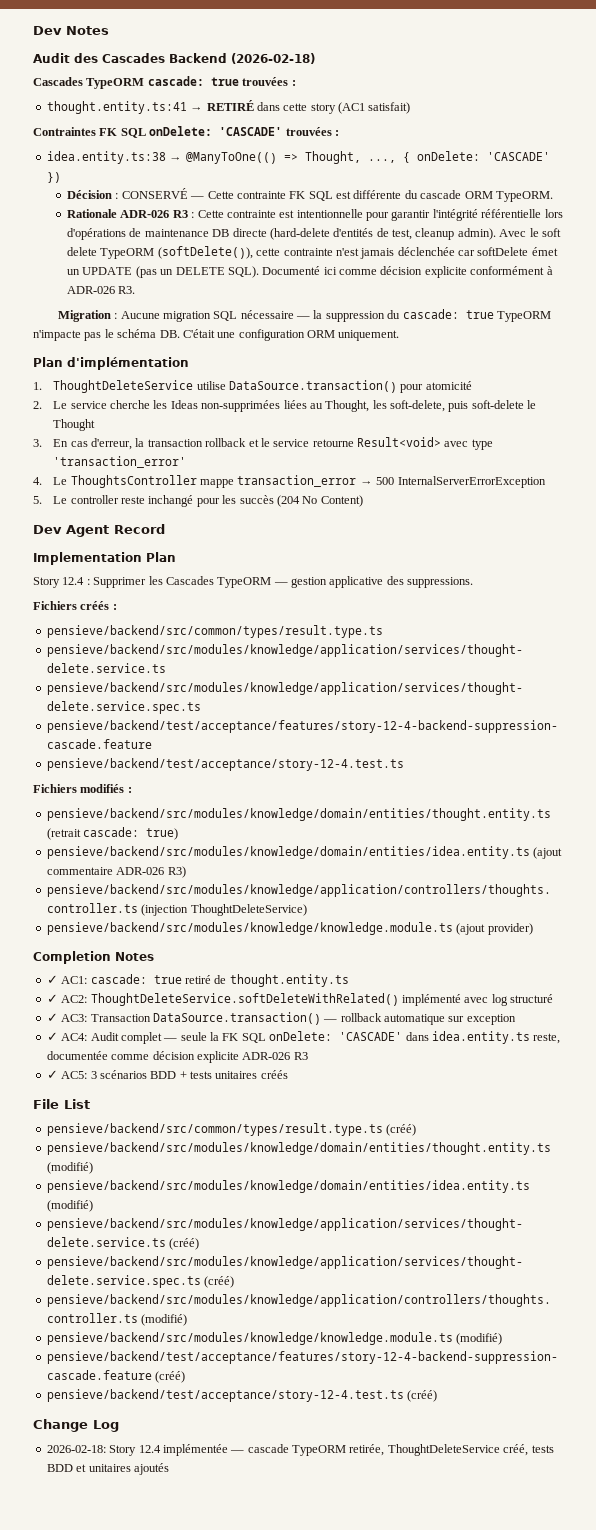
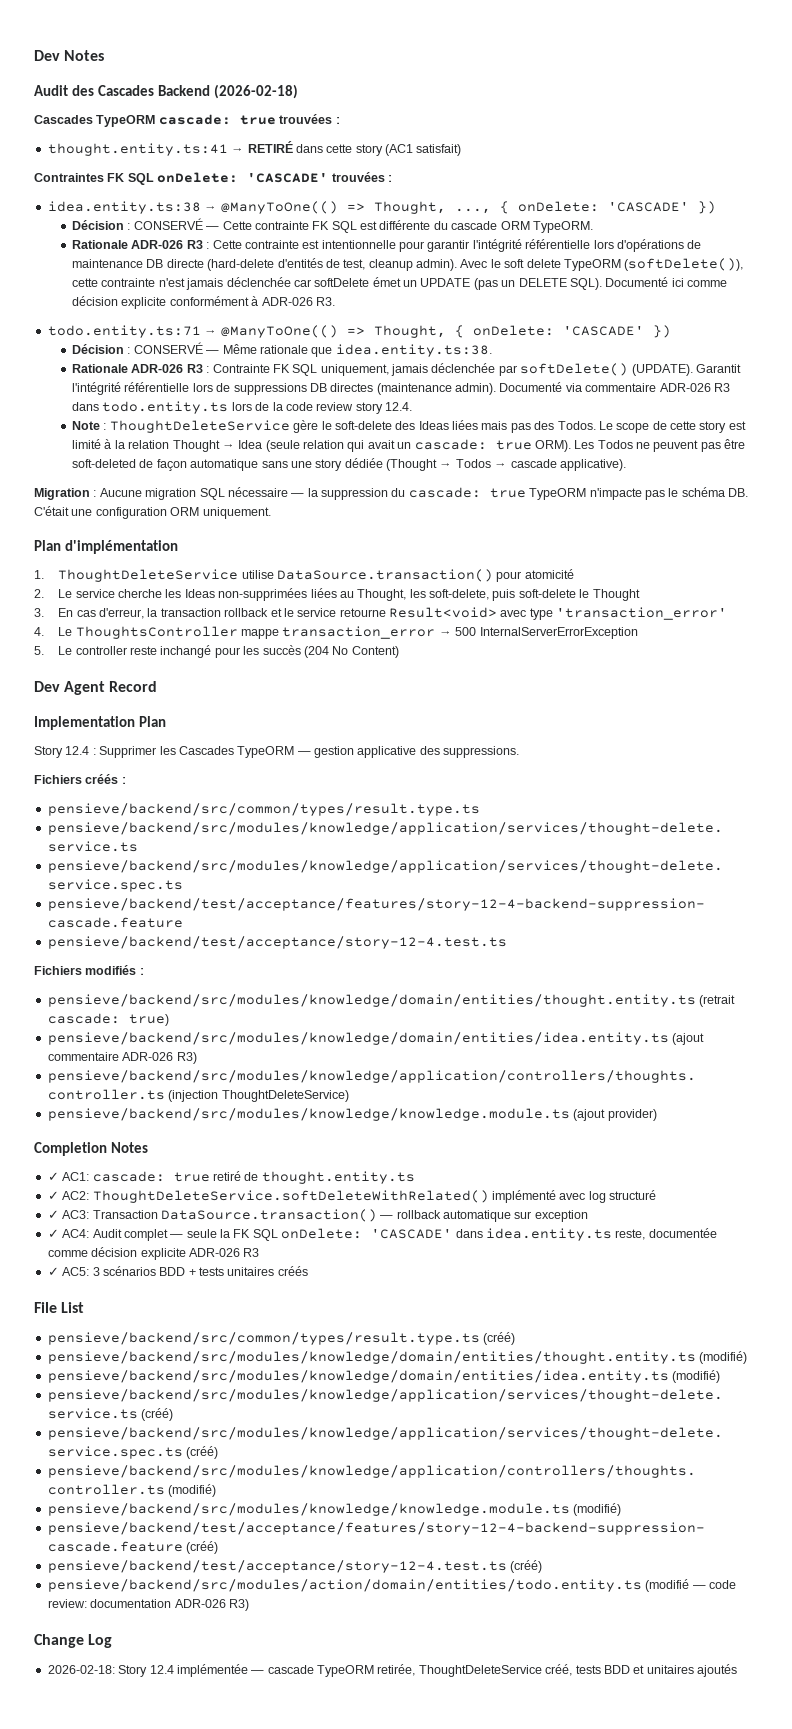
(136, 290) none -> [47,325,671,338] [72,342,492,357] [72,363,741,376] [72,382,730,395] [72,401,413,414] [72,420,746,433] [72,439,746,452] [72,458,626,471] // todo.entity.ts:71 → @ManyToOne(() => Thought, { onDelete: 'CASCADE' }) // Décision : CONSERVÉ — Même rationale que idea.entity.ts:38. // Rationale ADR-026 R3 : Contrainte FK SQL uniquement, jamais déclenchée par softDelete() (UPDATE). Garantit l'intégrité référentielle lors de suppressions DB directes (maintenance admin). Documenté via commentaire ADR-026 R3 dans todo.entity.ts lors de la code review story 12.4. // Note : ThoughtDeleteService gère le soft-delete des Ideas liées mais pas des Todos. Le scope de cette story est limité à la relation Thought → Idea (seule relation qui avait un cascade: true ORM). Les Todos ne peuvent pas être soft-deleted de façon automatique sans une story dédiée (Thought → Todos → cascade applicative).
(438, 1396) none -> [47,1579,736,1592] [47,1599,249,1611] // pensieve/backend/src/modules/action/domain/entities/todo.entity.ts (modifié — code review: documentation ADR-026 R3)

